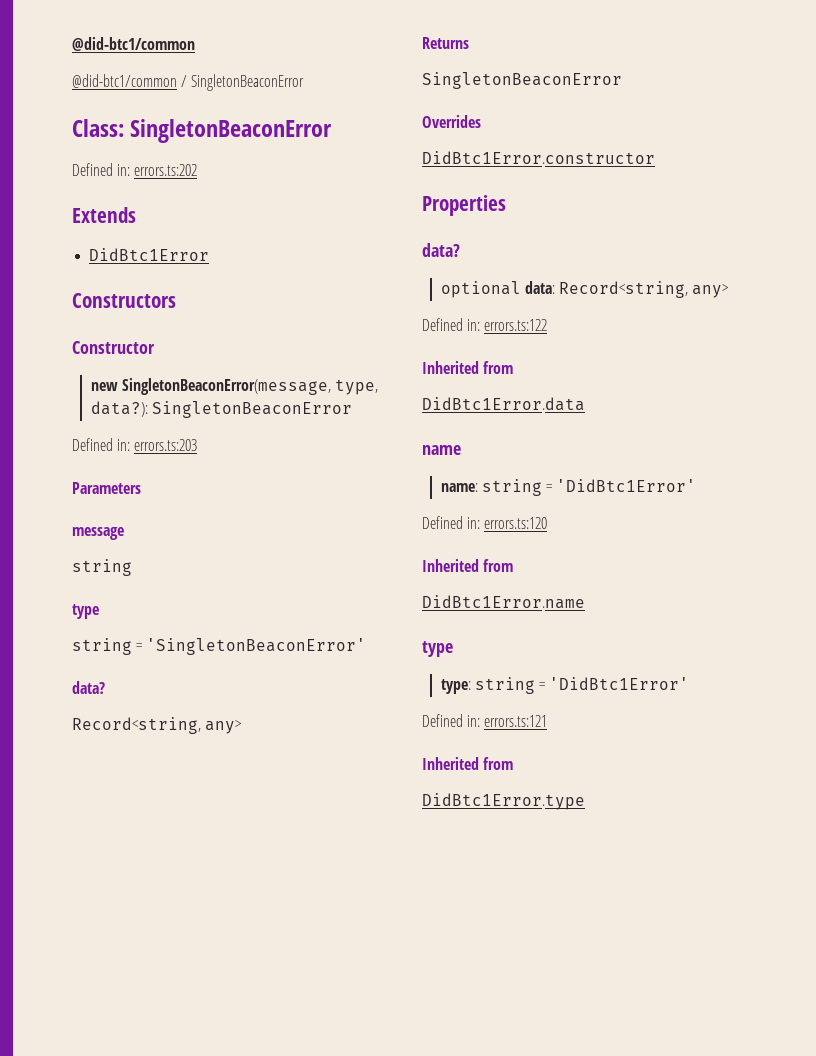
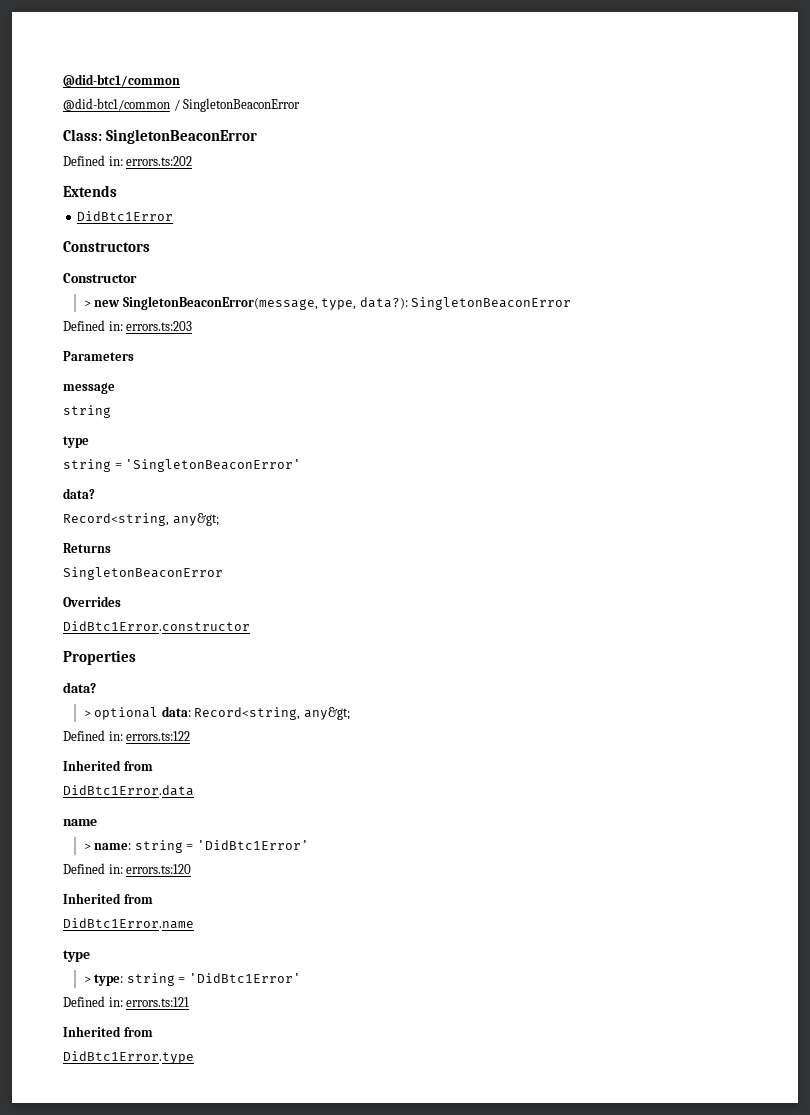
(155, 347) none -> [83,300,91,307] >
[205,720,242,734] any> -> [172,513,219,526] any&gt;
(460, 250) none -> [83,710,91,717] >
[692,284,729,298] any> -> [303,707,350,720] any&gt;
(461, 450) none -> [83,843,91,850] >
(453, 649) none -> [83,976,91,983] >

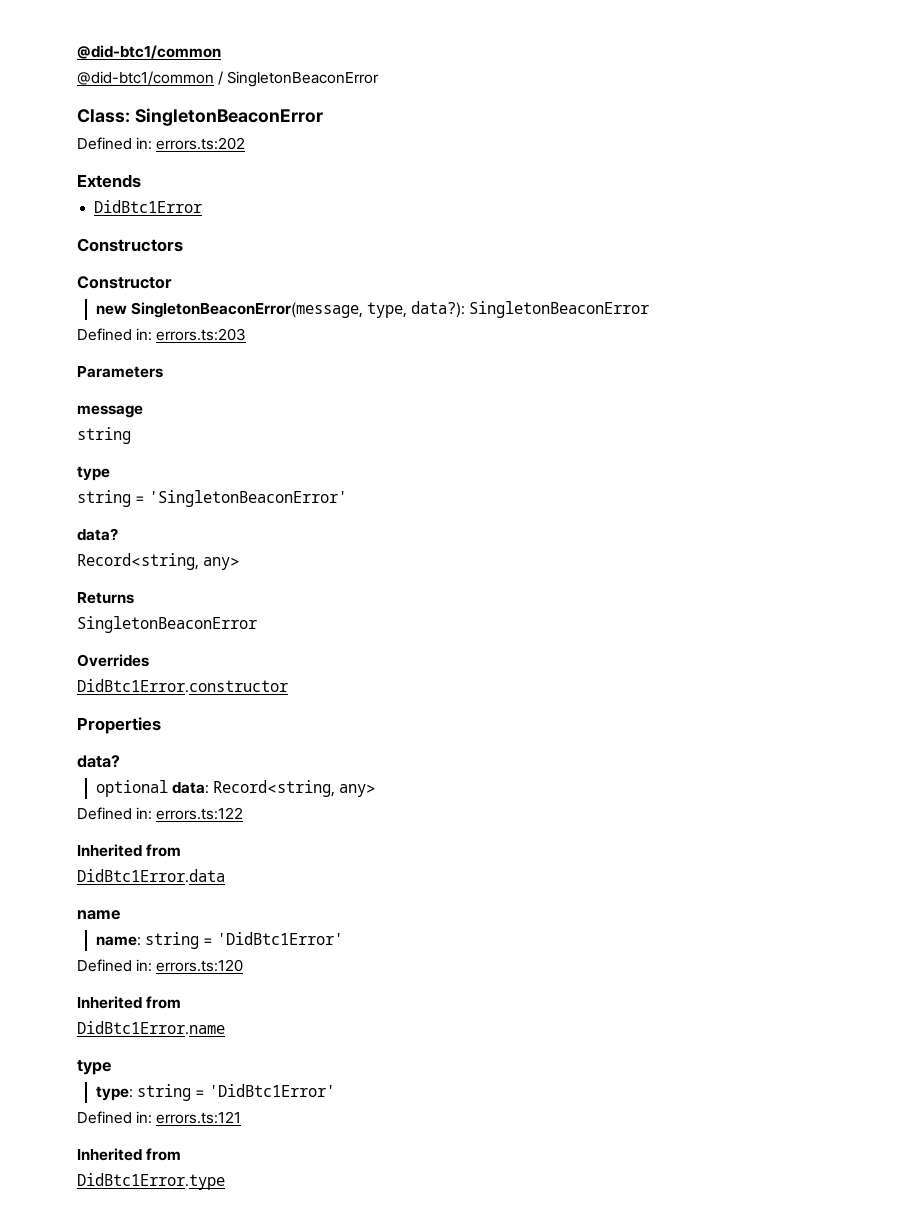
[83,300,91,307] > -> (172, 282) none
[172,513,219,526] any&gt; -> [203,557,241,570] any>
[83,710,91,717] > -> (120, 761) none
[303,707,350,720] any&gt; -> [339,784,377,797] any>
[83,843,91,850] > -> (120, 915) none
[83,976,91,983] > -> (111, 1067) none

